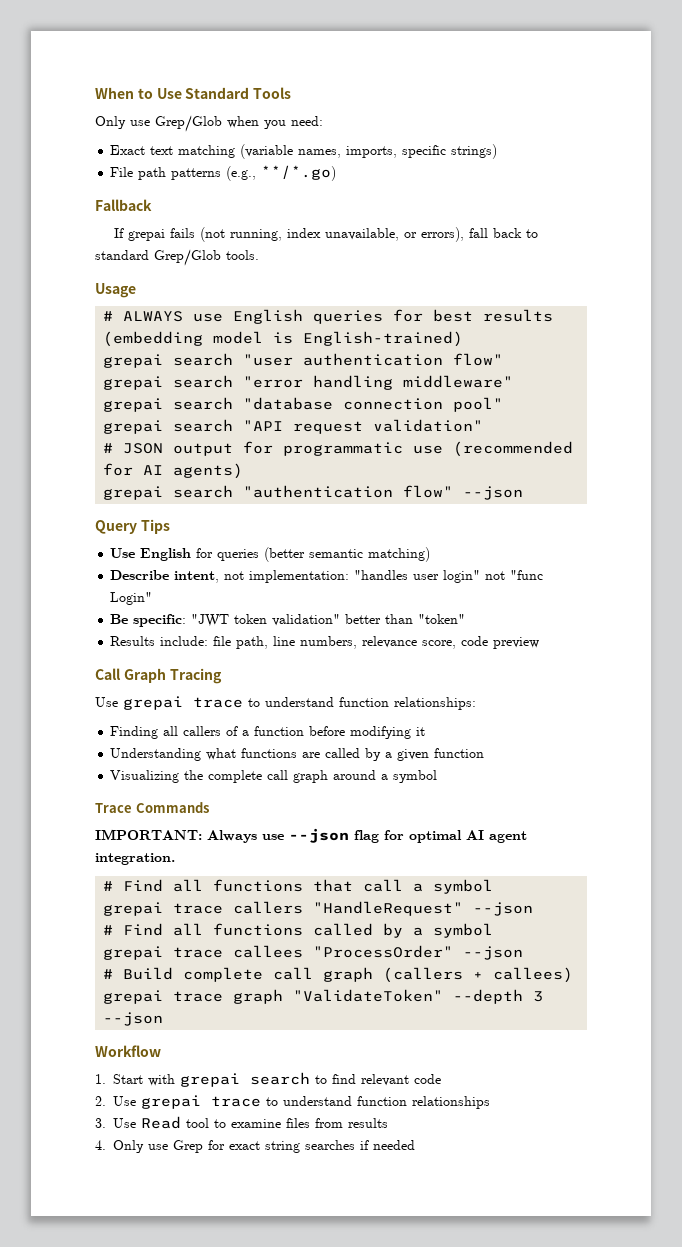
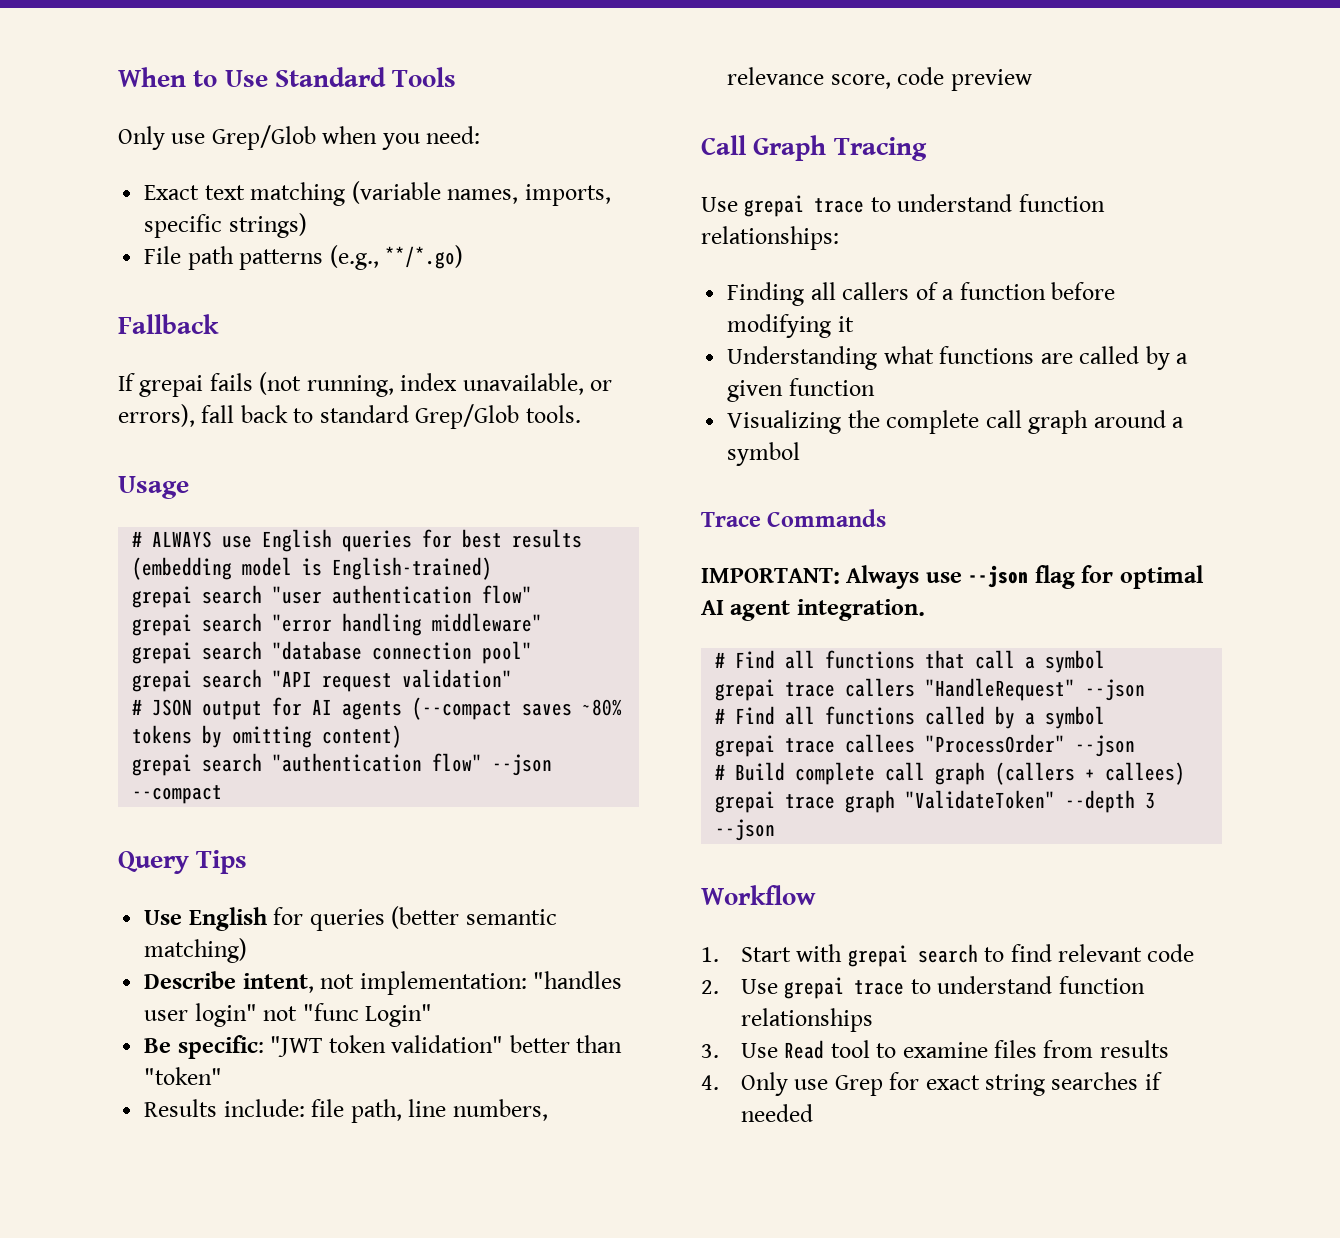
[283,441,574,457] [103,463,244,479] programmatic use (recommended for AI agents) -> [312,697,623,720] [132,725,403,748] AI agents (--compact saves ~80% tokens by omitting content)
(524, 493) none -> [132,785,223,804] --compact

